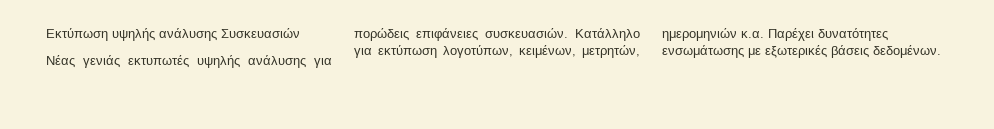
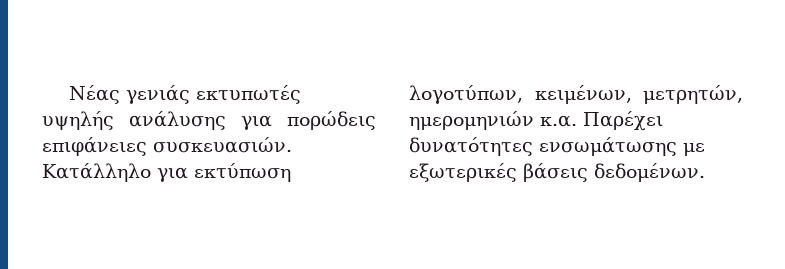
[46,28,300,41] Εκτύπωση υψηλής ανάλυσης Συσκευασιών // -> (68, 94) none

